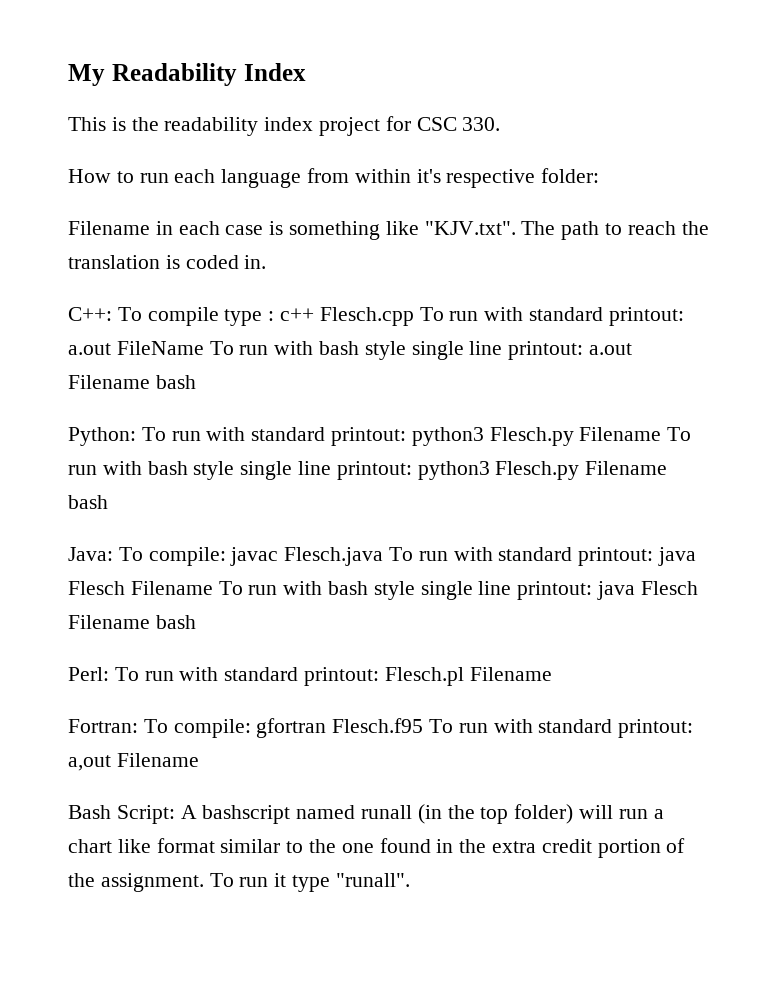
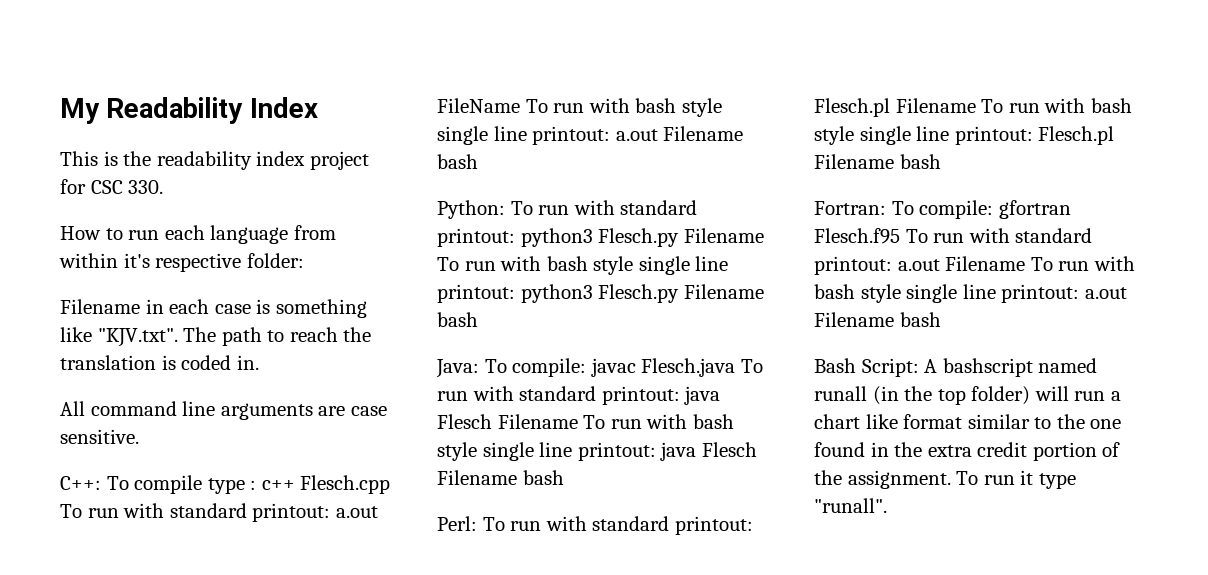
(267, 262) none -> [60,401,387,420] [60,429,139,444] // All command line arguments are case sensitive.
(552, 674) none -> [981,98,1132,113] [814,126,1115,145] [814,154,941,169] To run with bash style single line printout: Flesch.pl Filename bash
[68,753,199,771] a,out Filename -> [897,256,1135,271] [814,284,1127,303] [814,312,941,327] a.out Filename To run with bash style single line printout: a.out Filename bash

